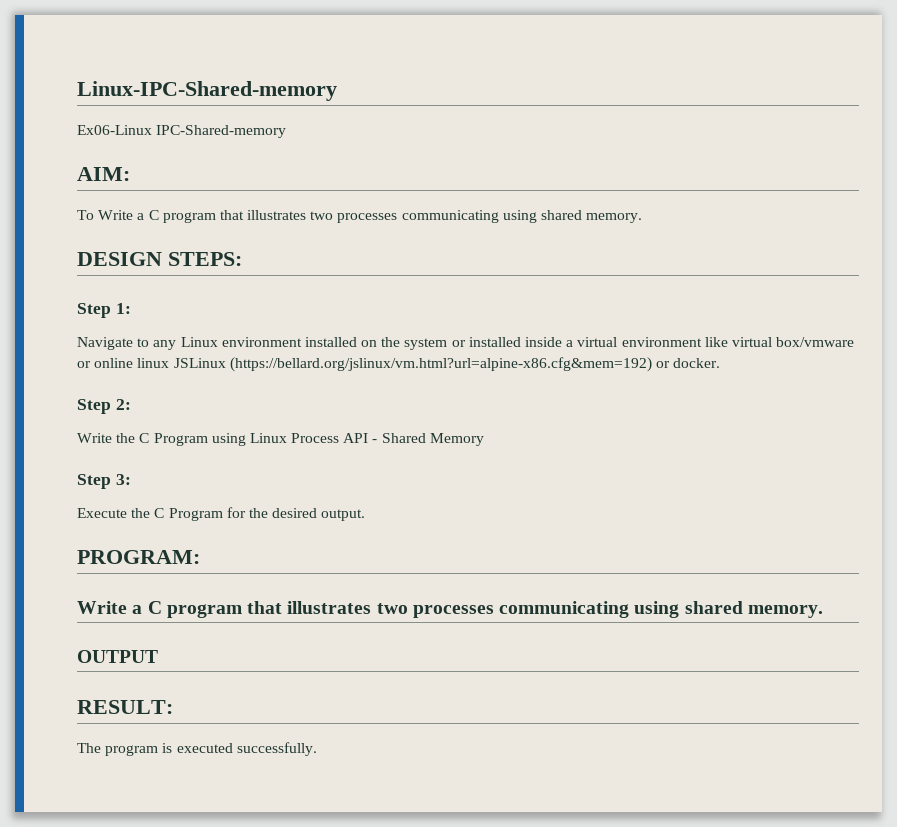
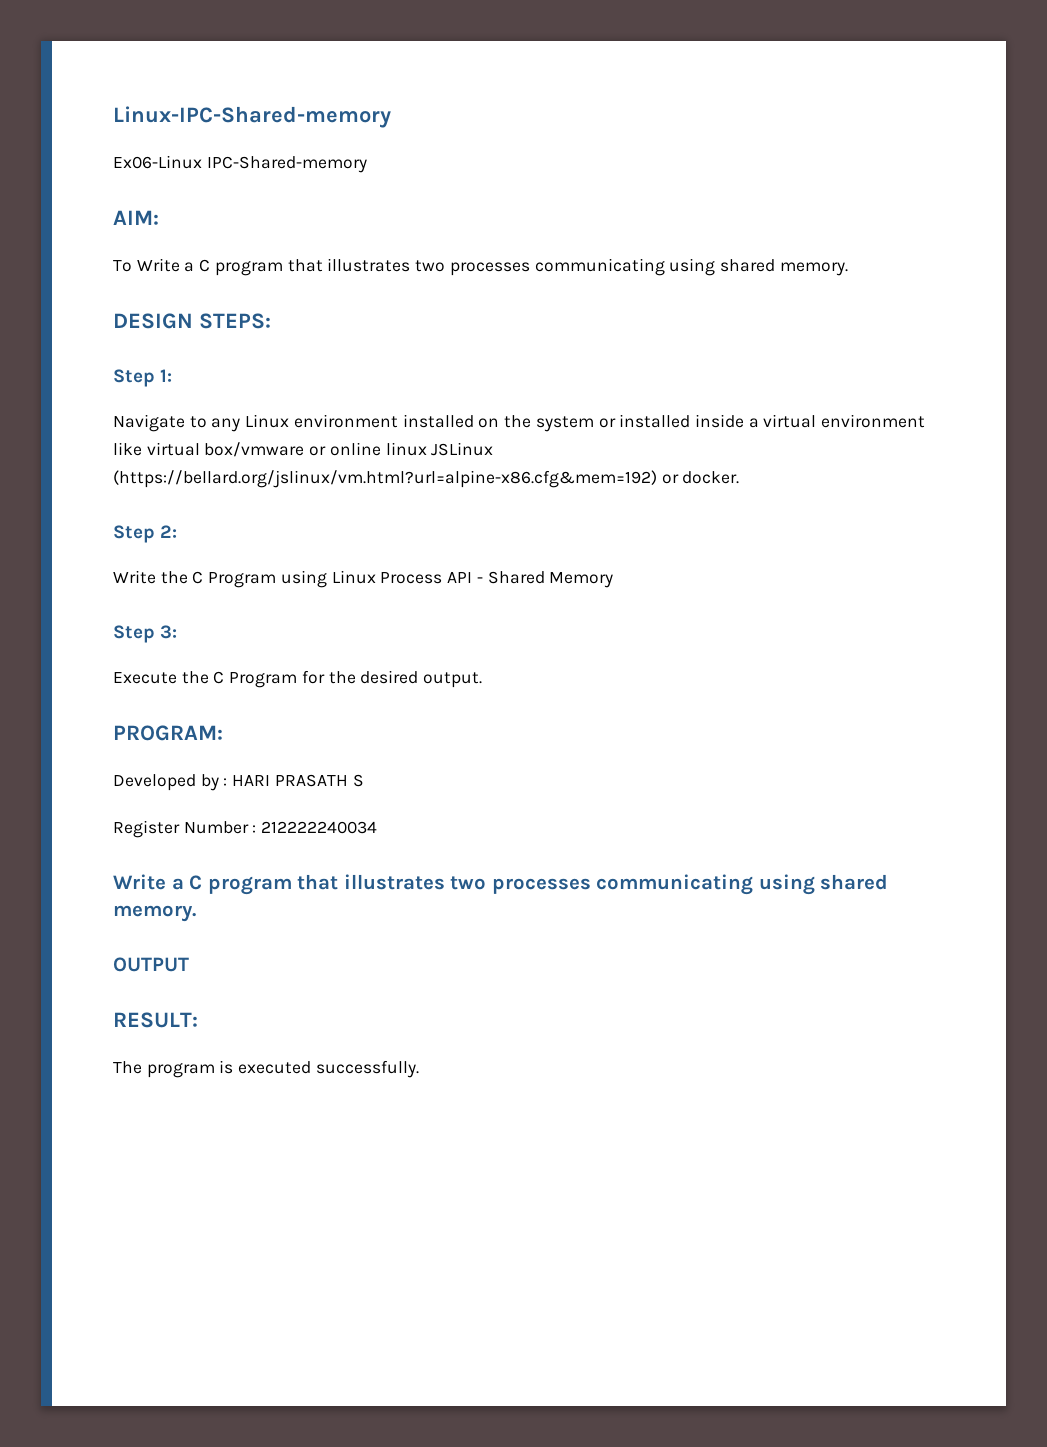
(200, 557) none -> [113,774,364,791] [113,820,378,838] // Developed by : HARI PRASATH S // Register Number : 212222240034

